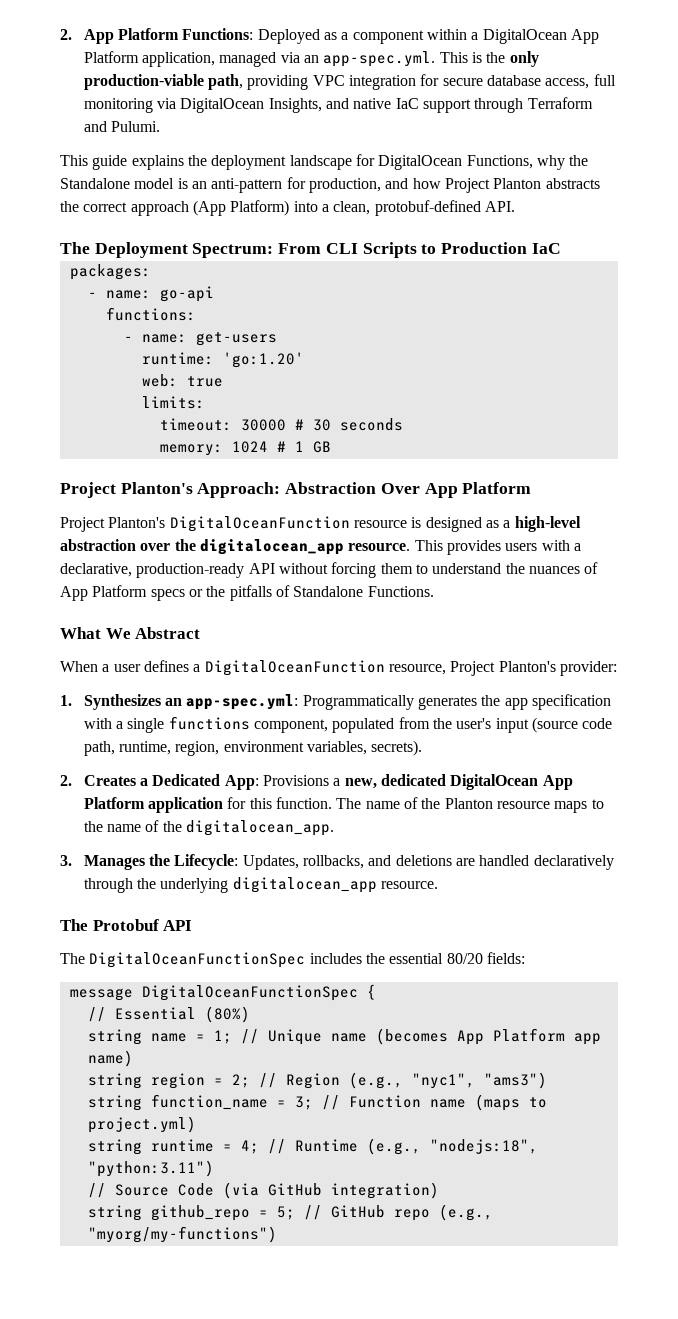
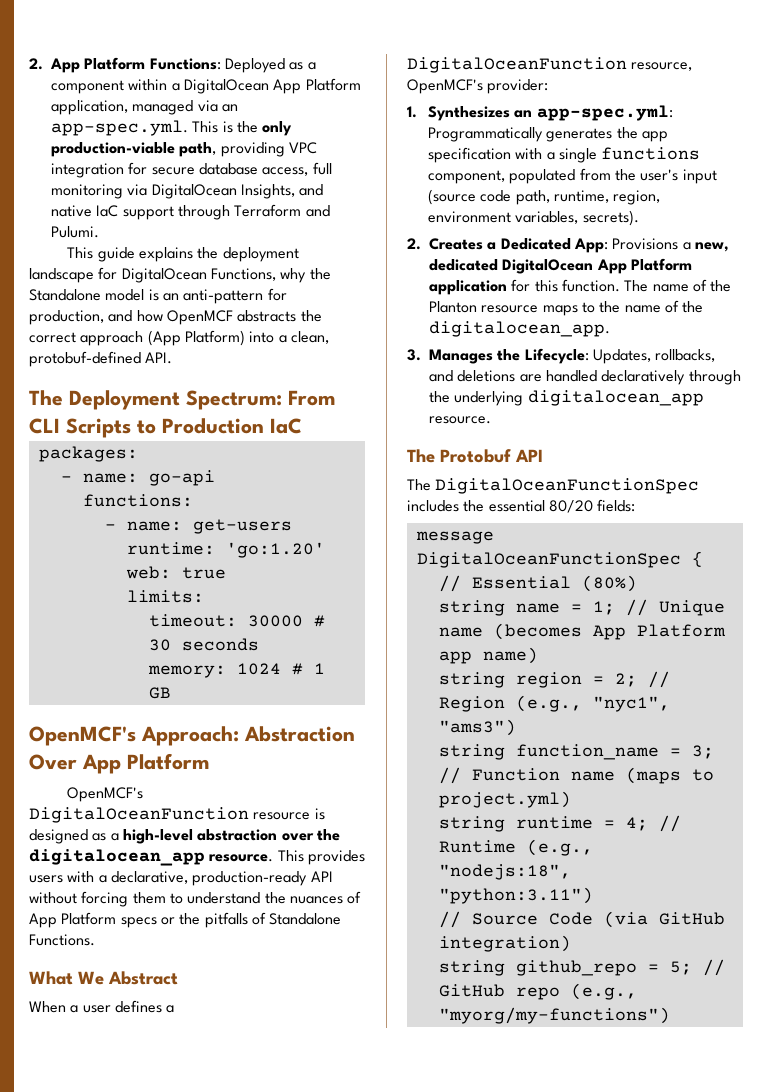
[444,178,542,193] Project Planton -> [166,310,233,325] OpenMCF
[60,482,193,498] Project Planton's -> [29,726,136,746] OpenMCF's
[60,517,166,532] Project Planton's -> [67,787,144,802] OpenMCF's
[450,661,556,676] Project Planton's -> [407,79,483,94] OpenMCF's

